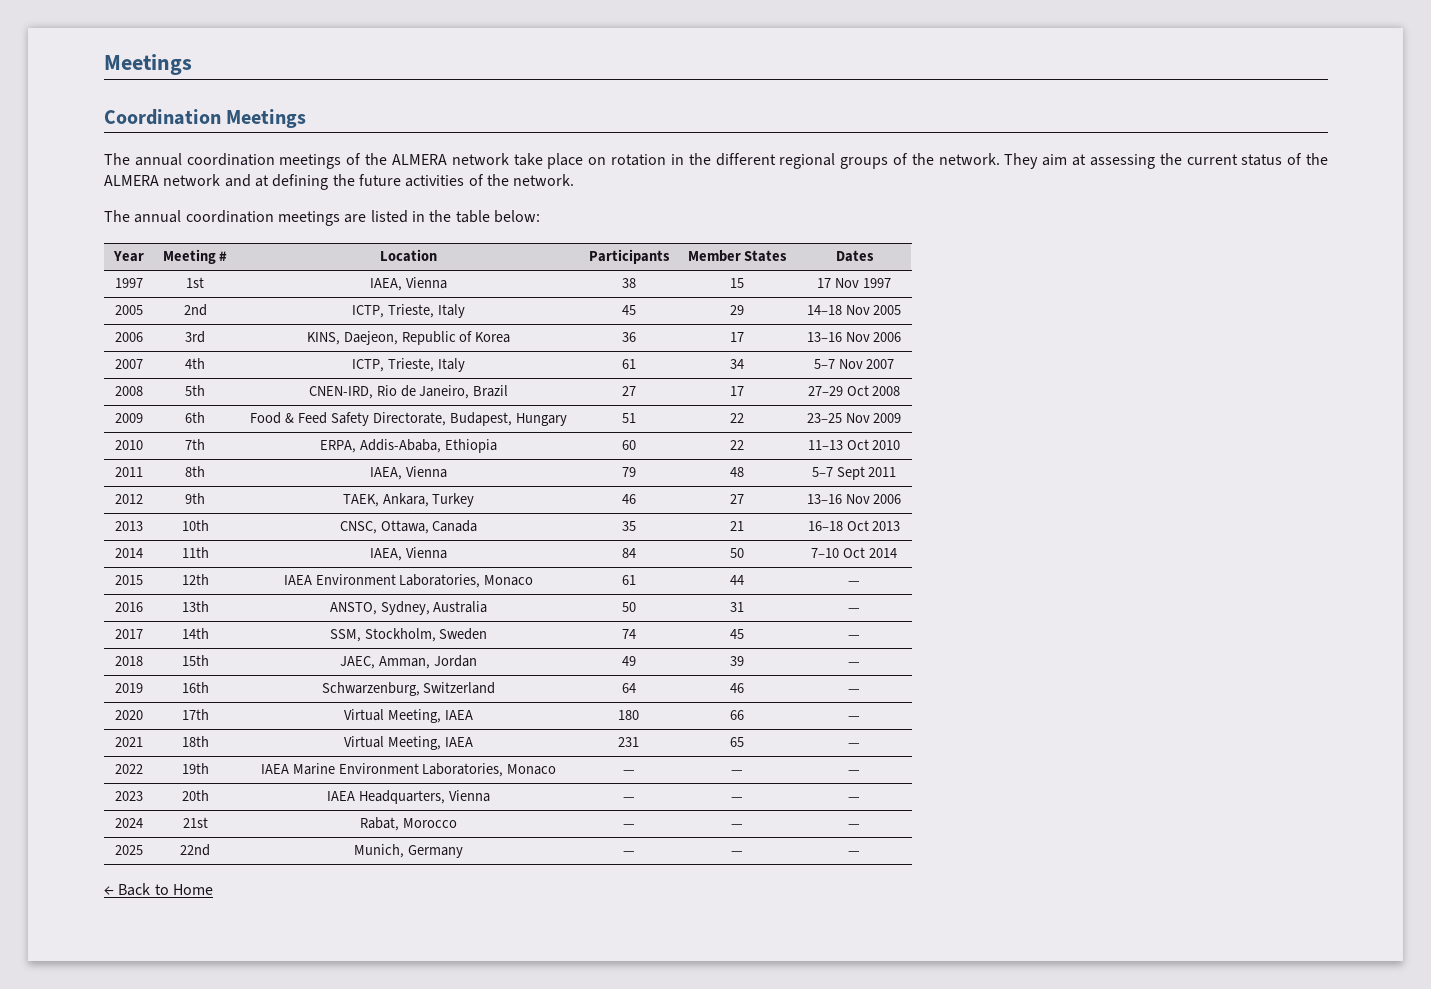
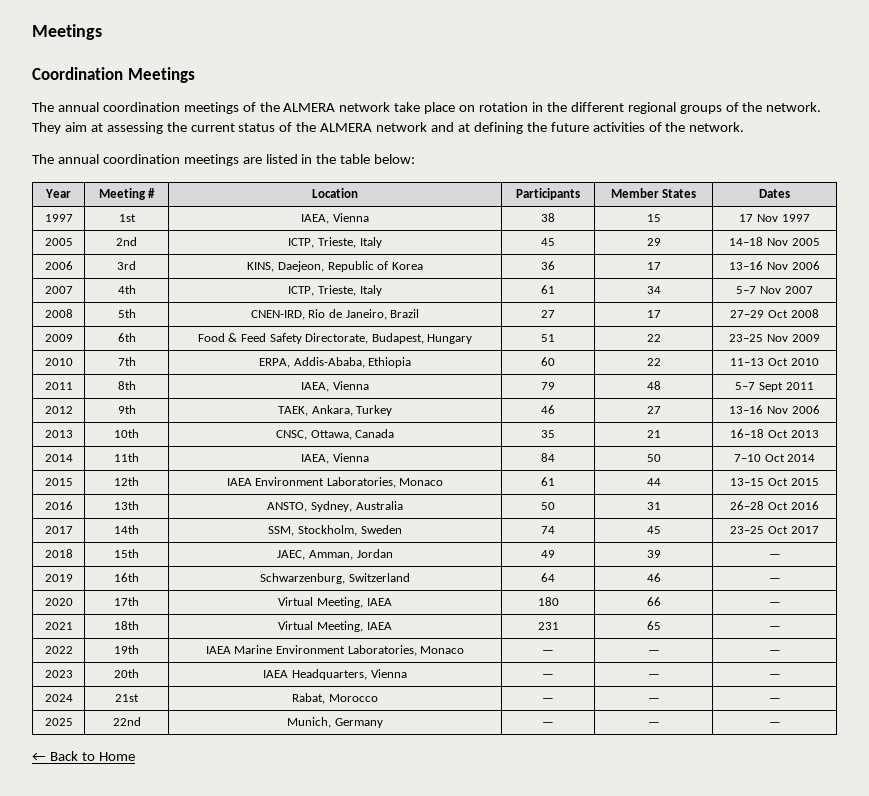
[848,581,860,585] — -> [730,478,819,486] 13–15 Oct 2015
[848,608,860,612] — -> [730,501,819,510] 26–28 Oct 2016
[848,635,860,639] — -> [730,526,819,534] 23–25 Oct 2017

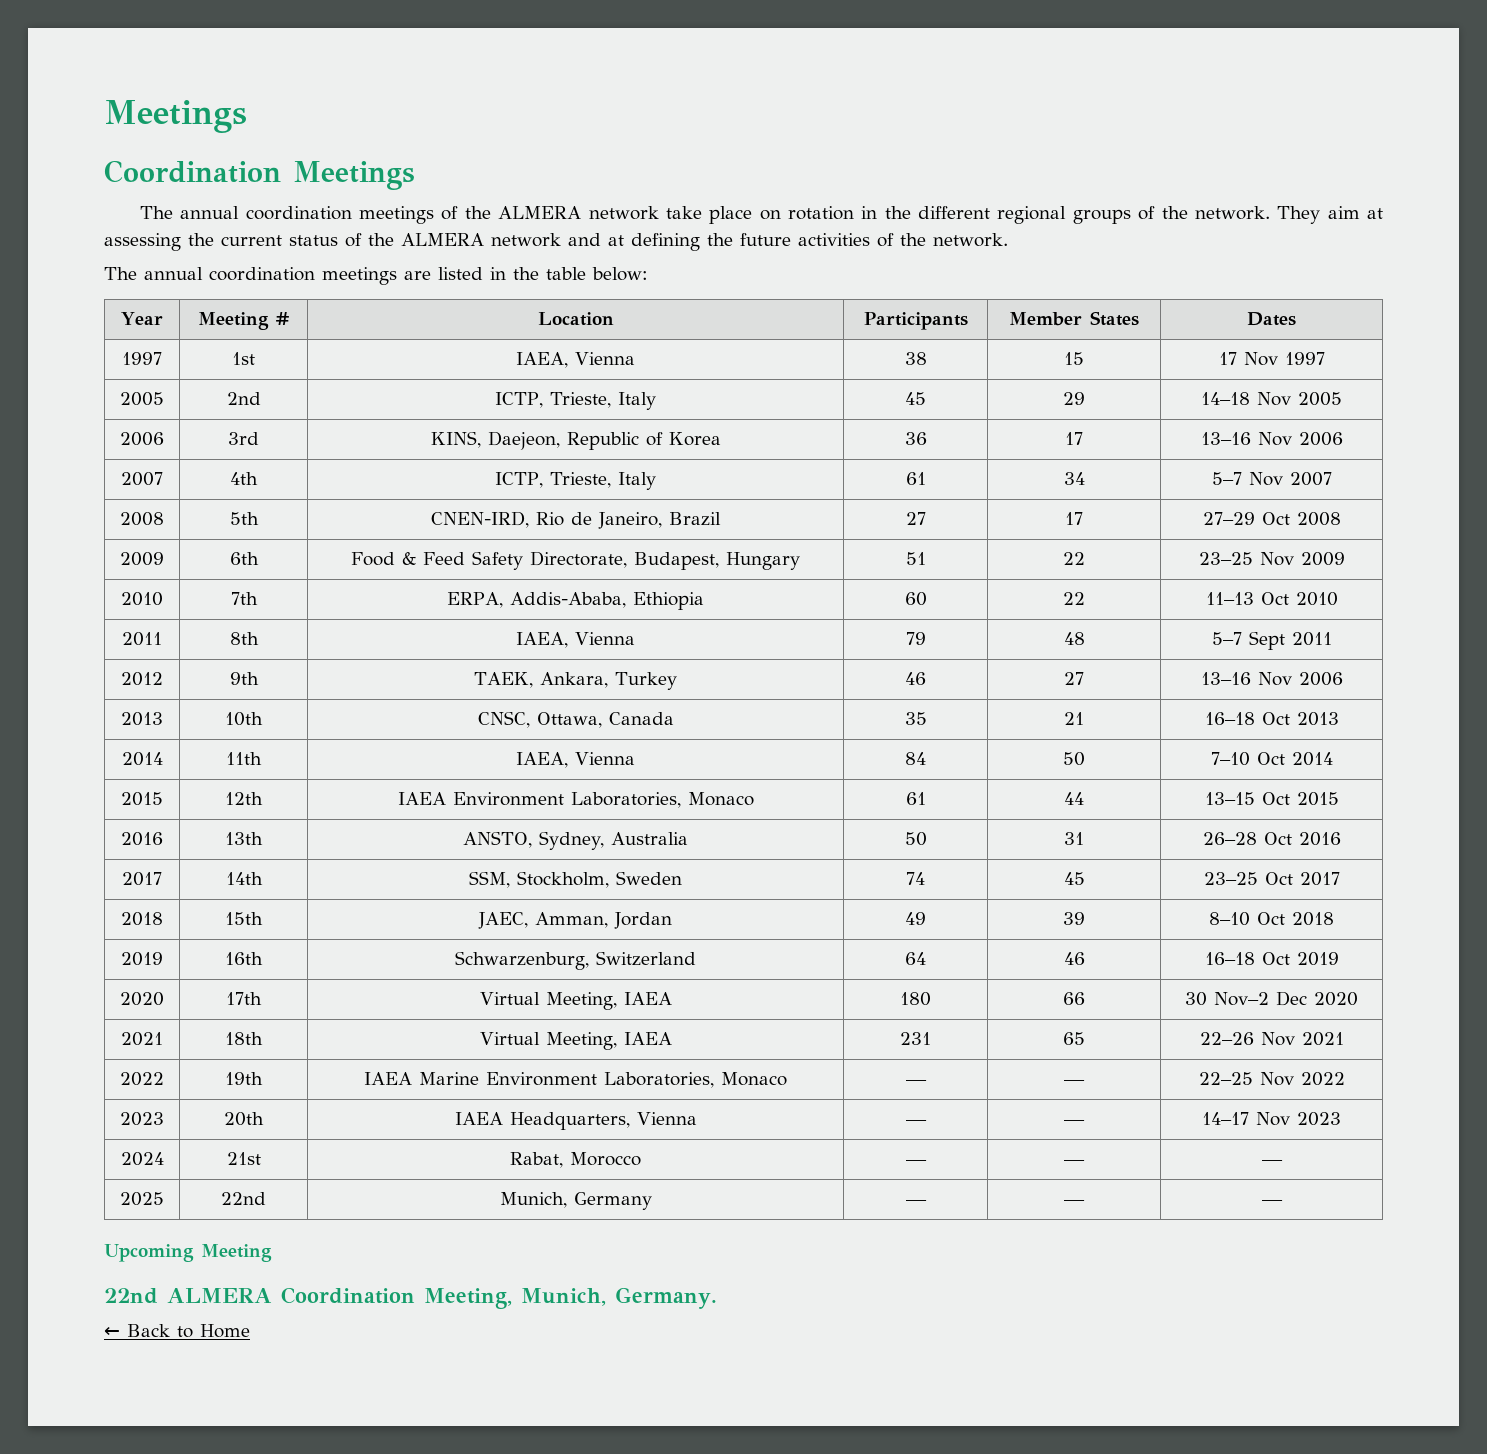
[768,554,781,558] — -> [1209,912,1334,926] 8–10 Oct 2018
[768,578,781,582] — -> [1204,952,1339,966] 16–18 Oct 2019
[768,602,781,606] — -> [1185,991,1358,1006] 30 Nov–2 Dec 2020
[768,626,781,630] — -> [1199,1032,1344,1046] 22–26 Nov 2021
[768,650,781,654] — -> [1198,1072,1345,1086] 22–25 Nov 2022
[768,674,781,678] — -> [1202,1112,1341,1126] 14–17 Nov 2023
(781, 724) none -> [104,1244,272,1262] [104,1287,717,1309] // Upcoming Meeting // 22nd ALMERA Coordination Meeting, Munich, Germany.

